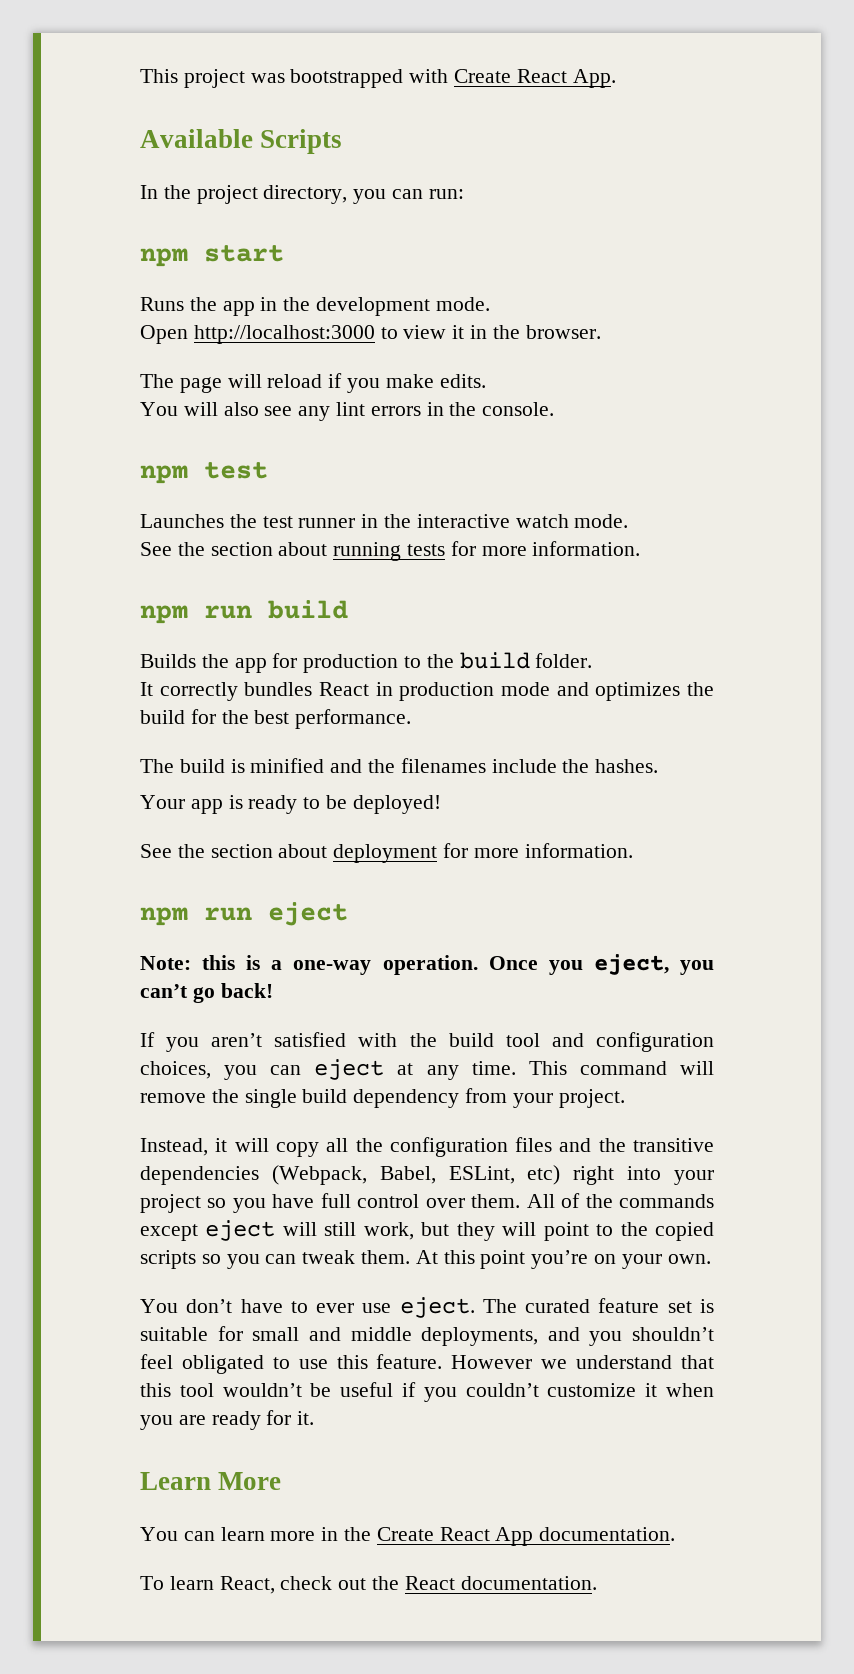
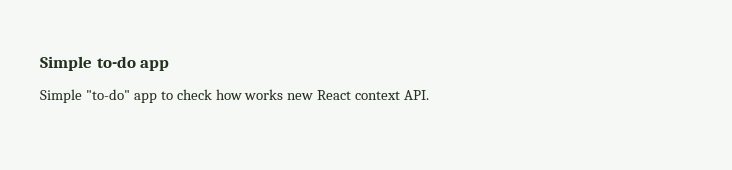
[140,69,616,88] [140,129,343,154] [140,185,464,204] [140,245,284,267] [140,297,490,316] [140,325,601,344] [140,373,486,393] [140,402,555,421] [140,462,268,484] [140,514,629,528] [140,541,641,561] [140,600,348,624] [140,652,593,673] [140,682,714,701] [140,709,412,729] [140,758,659,773] [140,795,441,814] [140,843,633,863] [140,902,348,926] [140,954,714,975] [140,983,273,1003] [140,1032,714,1052] [140,1059,714,1080] [140,1088,625,1108] [140,1137,715,1157] [140,1165,714,1185] [140,1193,714,1213] [140,1220,714,1241] [140,1250,711,1269] [140,1297,714,1318] [140,1326,714,1346] [140,1354,715,1374] [140,1382,714,1402] [140,1410,315,1430] [140,1472,282,1490] [140,1527,676,1546] [140,1576,597,1594] This project was bootstrapped with Create React App. // Available Scripts // In the project directory, you can run: // npm start // Runs the app in the development mode. // Open http://localhost:3000 to view it in the browser. // The page will reload if you make edits. // You will also see any lint errors in the console. // npm test // Launches the test runner in the interactive watch mode. // See the section about running tests for more information. // npm run build // Builds the app for production to the build folder. // It correctly bundles React in production mode and optimizes the build for the best performance. // The build is minified and the filenames include the hashes. // Your app is ready to be deployed! // See the section about deployment for more information. // npm run eject // Note: this is a one-way operation. Once you eject, you can’t go back! // If you aren’t satisfied with the build tool and configuration choices, you can eject at any time. This command will remove the single build dependency from your project. // Instead, it will copy all the configuration files and the transitive dependencies (Webpack, Babel, ESLint, etc) right into your project so you have full control over them. All of the commands except eject will still work, but they will point to the copied scripts so you can tweak them. At this point you’re on your own. // You don’t have to ever use eject. The curated feature set is suitable for small and middle deployments, and you shouldn’t feel obligated to use this feature. However we understand that this tool wouldn’t be useful if you couldn’t customize it when you are ready for it. // Learn More // You can learn more in the Create React App documentation. // To learn React, check out the React documentation. -> [40,56,170,71] [40,89,430,103] Simple to-do app // Simple "to-do" app to check how works new React context API.

